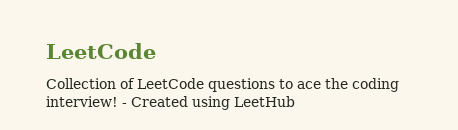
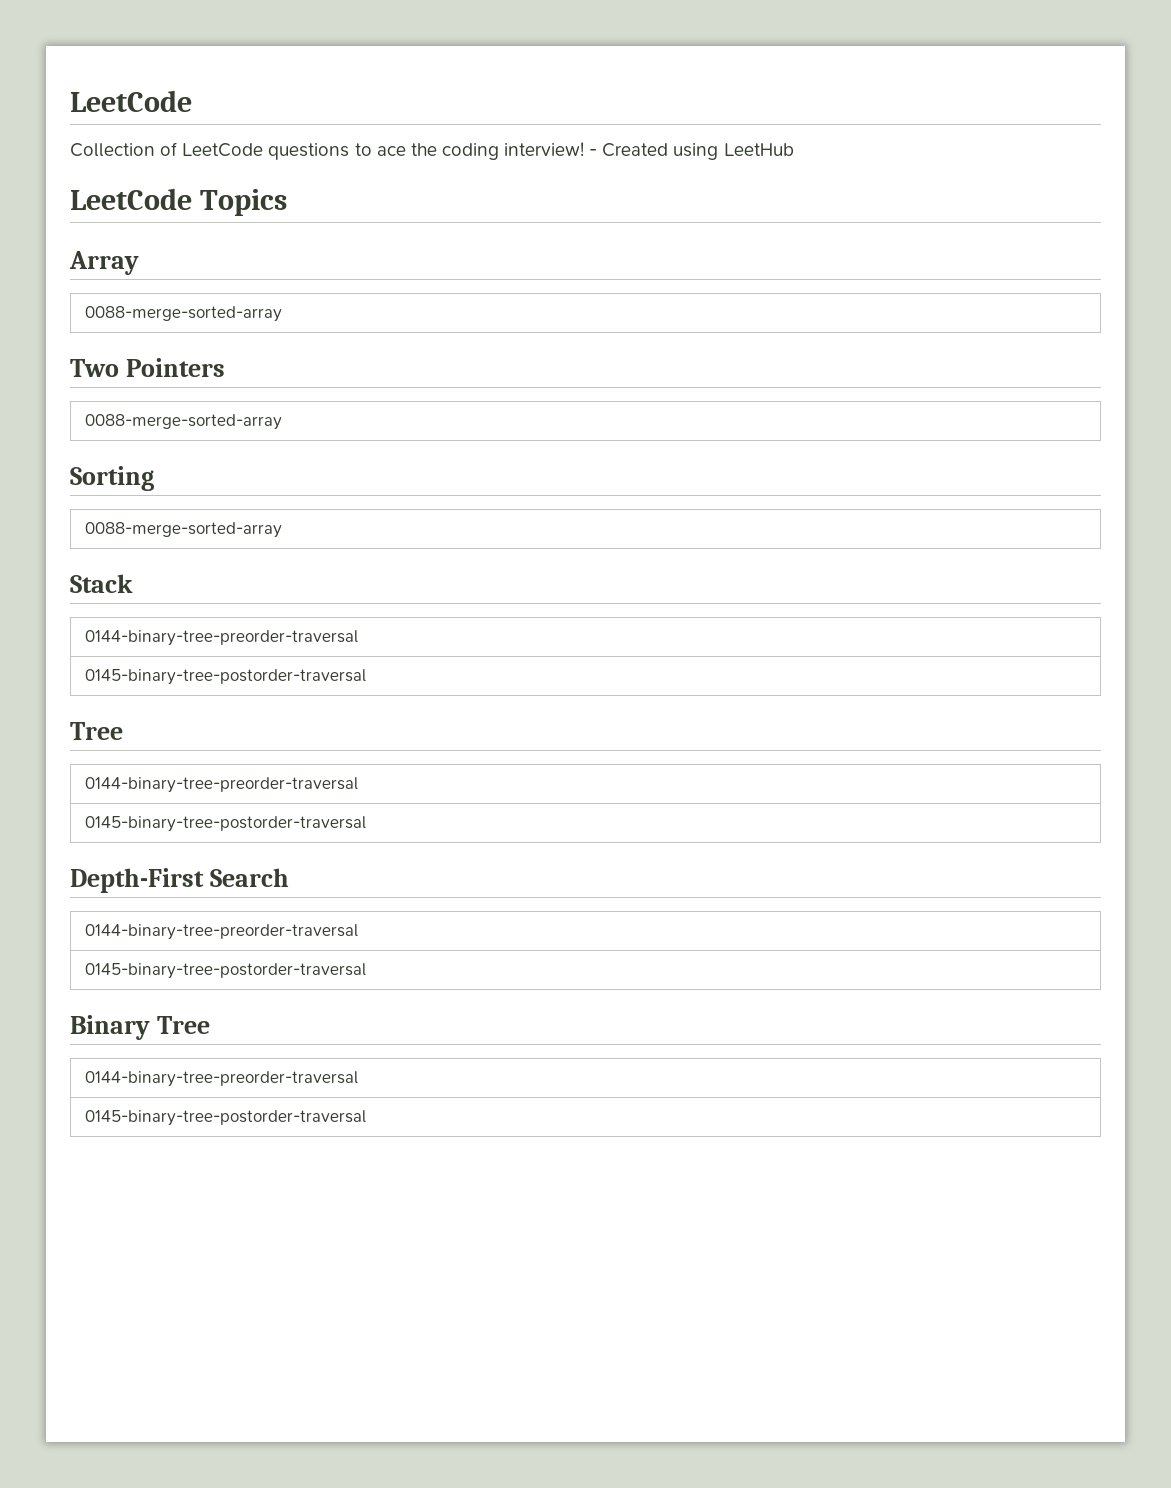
(295, 101) none -> [70,188,287,216] [69,251,139,275] [85,306,283,322] [70,358,225,377] [85,414,283,430] [70,466,154,491] [85,522,283,538] [70,574,133,593] [85,630,359,646] [85,669,367,685] [70,722,123,740] [85,777,359,793] [85,816,367,832] [70,868,289,893] [85,924,359,940] [85,963,367,979] [70,1015,210,1040] [85,1071,359,1087] [85,1110,367,1126] // LeetCode Topics // Array // 0088-merge-sorted-array // Two Pointers // 0088-merge-sorted-array // Sorting // 0088-merge-sorted-array // Stack // 0144-binary-tree-preorder-traversal // 0145-binary-tree-postorder-traversal // Tree // 0144-binary-tree-preorder-traversal // 0145-binary-tree-postorder-traversal // Depth-First Search // 0144-binary-tree-preorder-traversal // 0145-binary-tree-postorder-traversal // Binary Tree // 0144-binary-tree-preorder-traversal // 0145-binary-tree-postorder-traversal

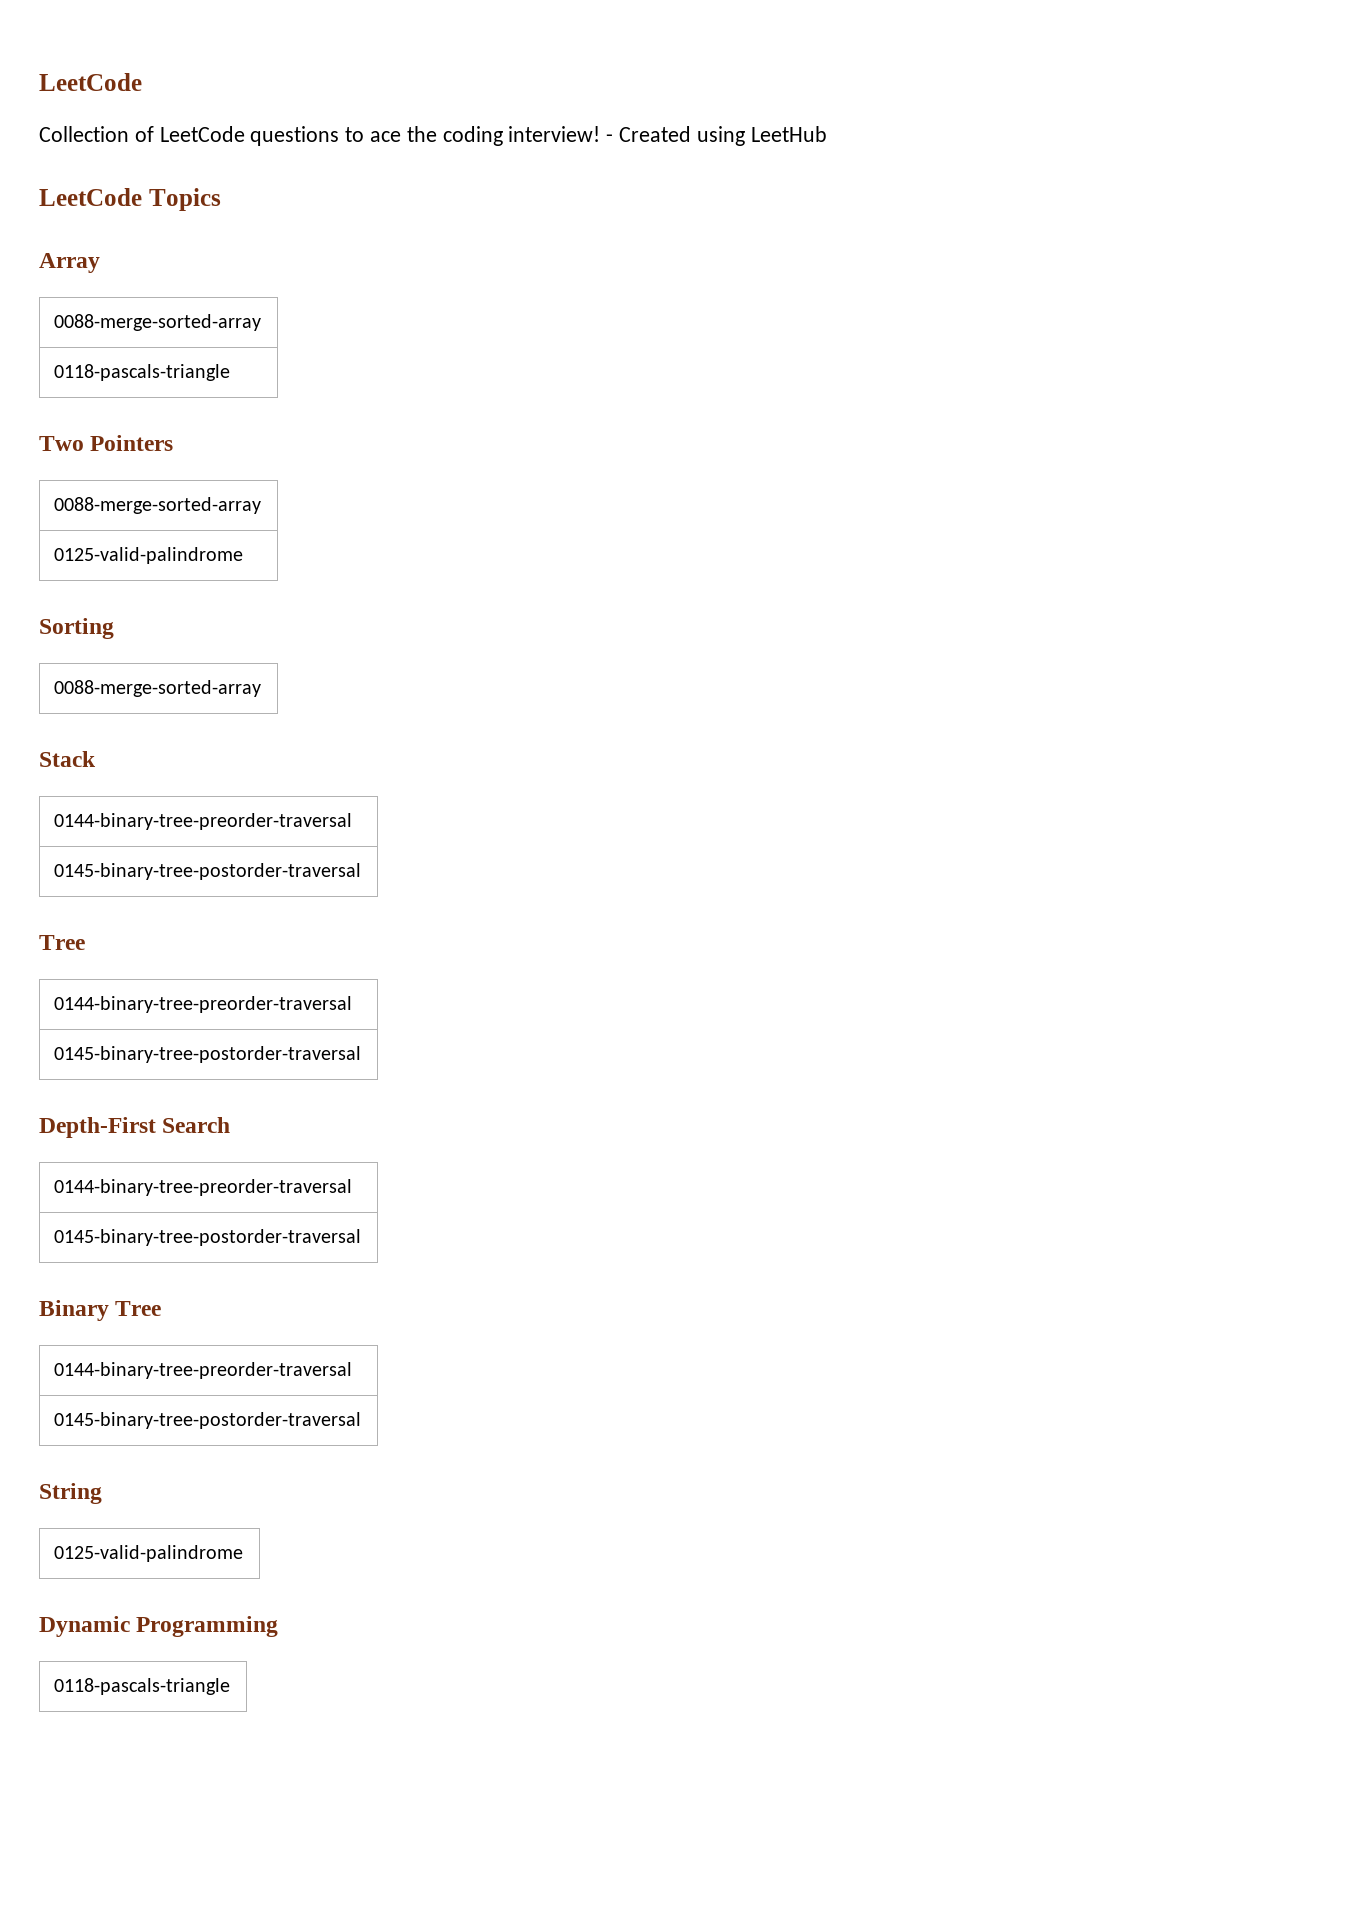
(283, 314) none -> [54,364,231,381] // 0118-pascals-triangle
(283, 422) none -> [54,547,244,564] // 0125-valid-palindrome
(367, 1118) none -> [39,1483,102,1504] [54,1545,244,1562] [39,1616,279,1637] [54,1678,231,1695] // String // 0125-valid-palindrome // Dynamic Programming // 0118-pascals-triangle

